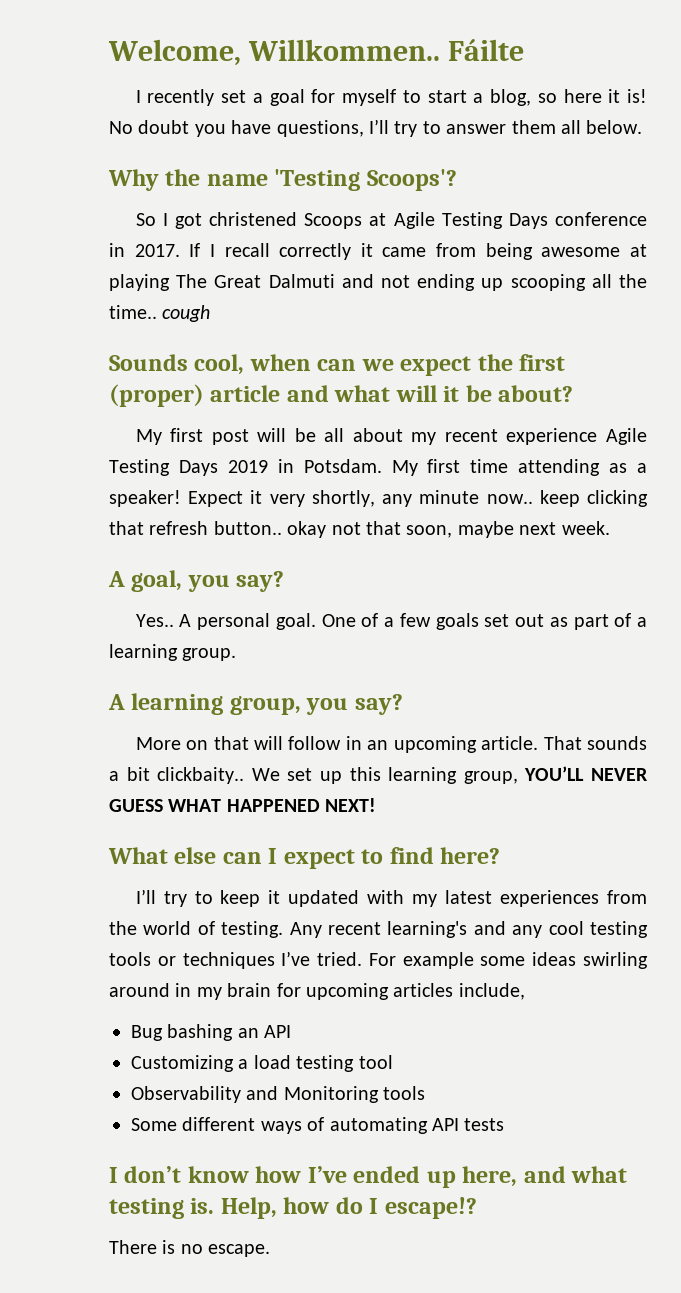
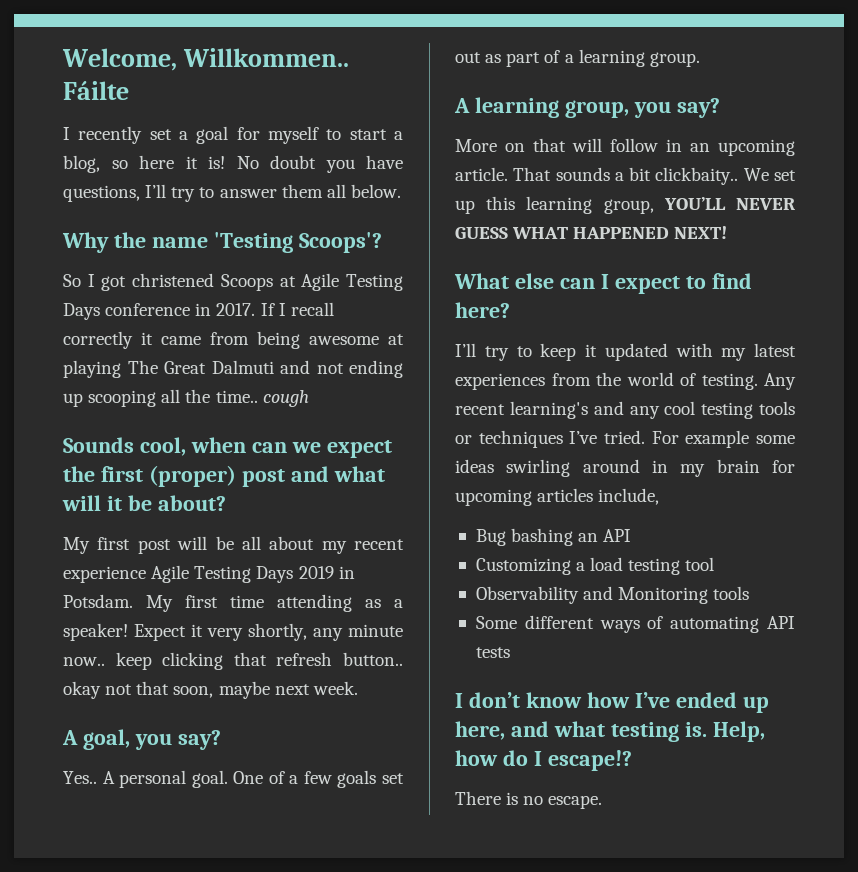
[210,385,281,402] article -> [241,469,285,487] post

